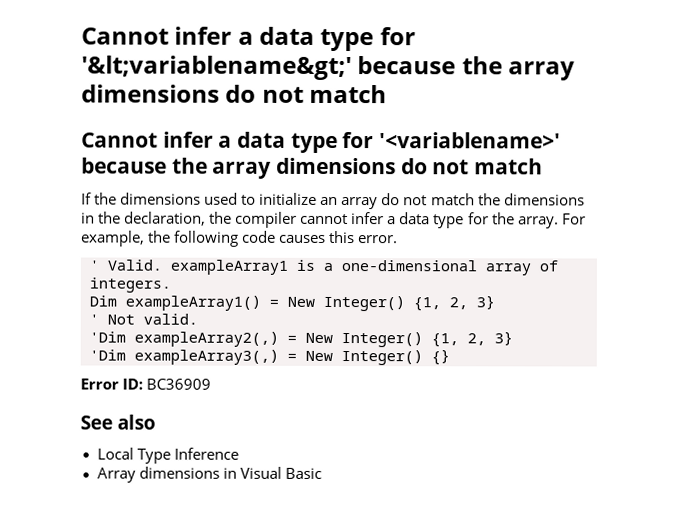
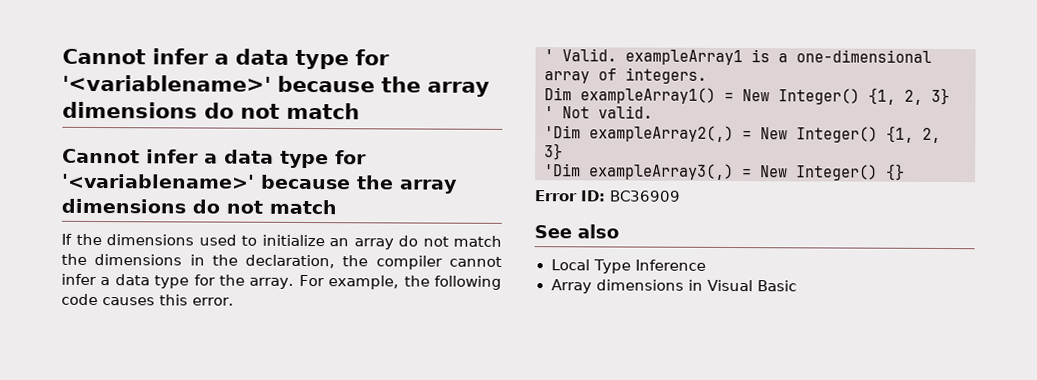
[81,26,416,52] [81,55,352,81] Cannot infer a data type for '&lt;variablename&gt;' -> [62,48,390,70] [62,74,271,92] Cannot infer a data type for '<variablename>'

